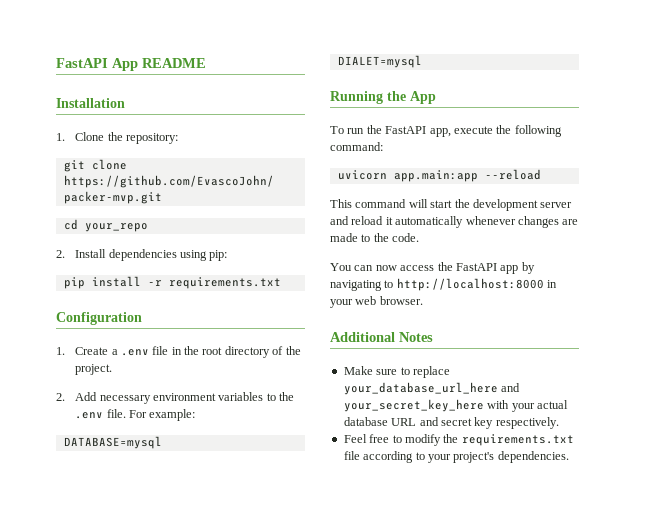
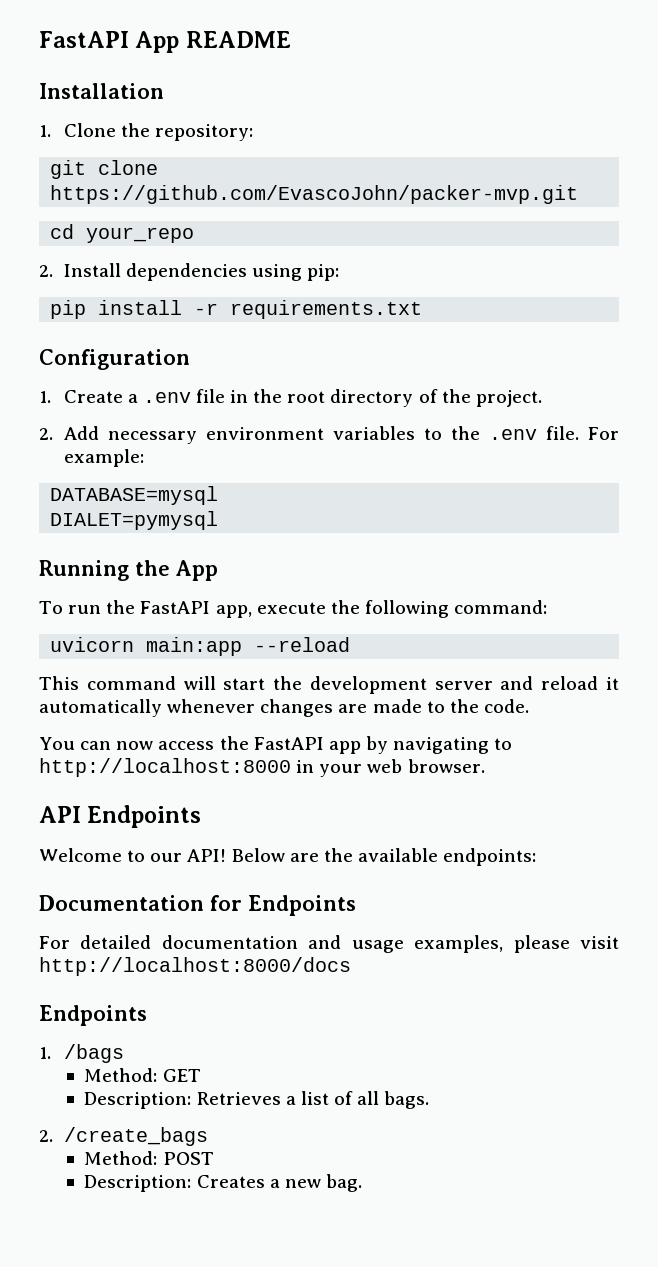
[337,55,422,68] DIALET=mysql -> [50,511,219,530] DIALET=pymysql
[393,170,478,182] app.main:app -> [146,637,243,656] main:app
[330,332,433,342] [343,366,450,378] [343,382,521,395] [343,399,568,412] [343,417,559,429] [343,434,574,446] [343,451,569,463] Additional Notes // Make sure to replace your_database_url_here and your_secret_key_here with your actual database URL and secret key respectively. // Feel free to modify the requirements.txt file according to your project's dependencies. -> [39,805,202,828] [39,848,537,866] [39,895,356,916] [39,935,620,953] [39,957,351,976] [39,1005,147,1026] [39,1044,124,1063] [84,1068,201,1082] [84,1091,430,1109] [39,1127,208,1146] [84,1151,214,1165] [84,1174,362,1192] API Endpoints // Welcome to our API! Below are the available endpoints: // Documentation for Endpoints // For detailed documentation and usage examples, please visit http://localhost:8000/docs // Endpoints // 1. /bags // Method: GET // Description: Retrieves a list of all bags. // 2. /create_bags // Method: POST // Description: Creates a new bag.

